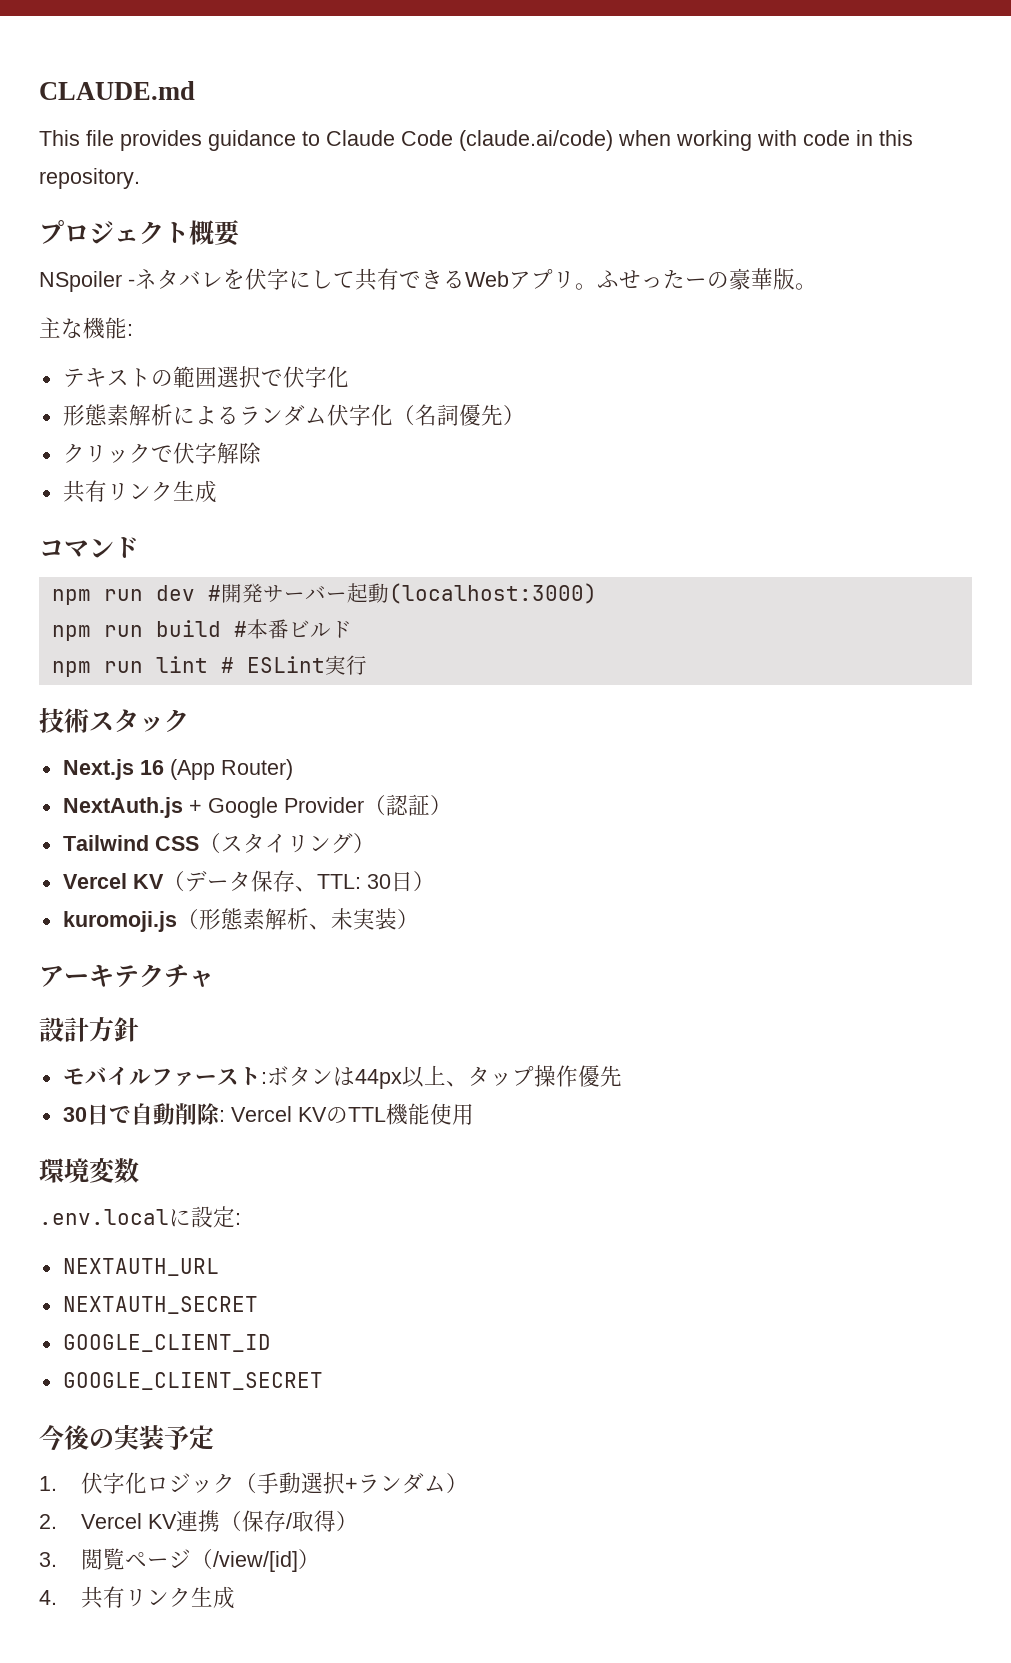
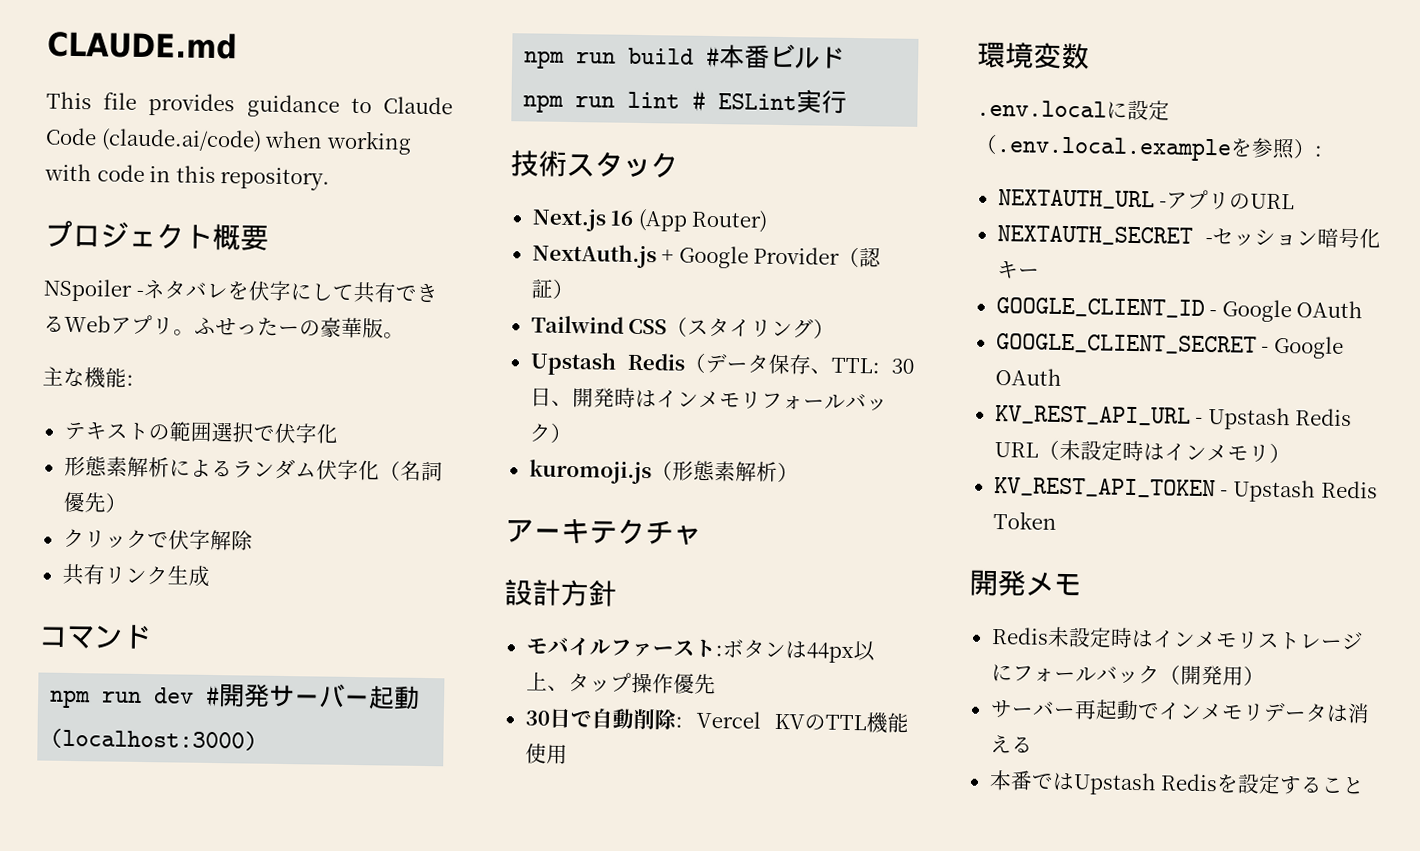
[62,873,164,889] Vercel KV -> [529,351,686,376] Upstash Redis
(413, 881) none -> [550,387,888,412] [528,423,552,442] 、開発時はインメモリフォールバック
[308,908,397,930] 、未実装 -> (778, 471) none
(235, 1217) none -> [975,133,1316,162] （.env.local.exampleを参照）
[62,1296,258,1314] [62,1334,271,1352] [62,1372,323,1390] [39,1424,214,1451] [39,1472,468,1494] [39,1510,358,1532] [39,1548,320,1572] [39,1586,235,1609] // NEXTAUTH_SECRET // GOOGLE_CLIENT_ID // GOOGLE_CLIENT_SECRET // 今後の実装予定 // 1.伏字化ロジック（手動選択+ランダム） // 2. Vercel KV連携（保存/取得） // 3.閲覧ページ（/view/[id]） // 4.共有リンク生成 -> [1159,189,1296,210] [996,225,1381,249] [996,261,1040,279] [995,297,1364,323] [995,333,1344,359] [994,368,1062,386] [994,405,1353,431] [993,439,1291,464] [993,477,1378,503] [992,511,1057,530] [969,569,1082,597] [990,626,1364,650] [990,663,1265,686] [989,699,1370,724] [989,734,1033,754] [988,769,1366,796] -アプリのURL // NEXTAUTH_SECRET -セッション暗号化キー // GOOGLE_CLIENT_ID - Google OAuth // GOOGLE_CLIENT_SECRET - Google OAuth // KV_REST_API_URL - Upstash Redis URL（未設定時はインメモリ） // KV_REST_API_TOKEN - Upstash Redis Token // 開発メモ // Redis未設定時はインメモリストレージにフォールバック（開発用） // サーバー再起動でインメモリデータは消える // 本番ではUpstash Redisを設定すること

